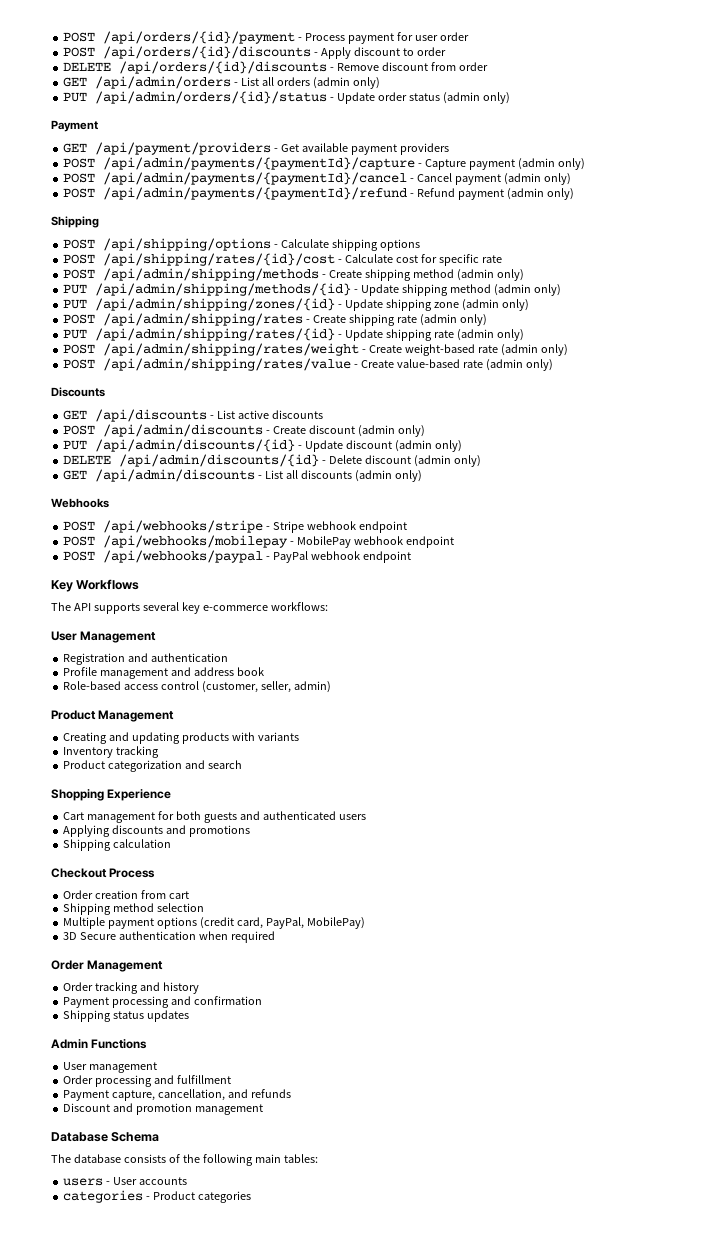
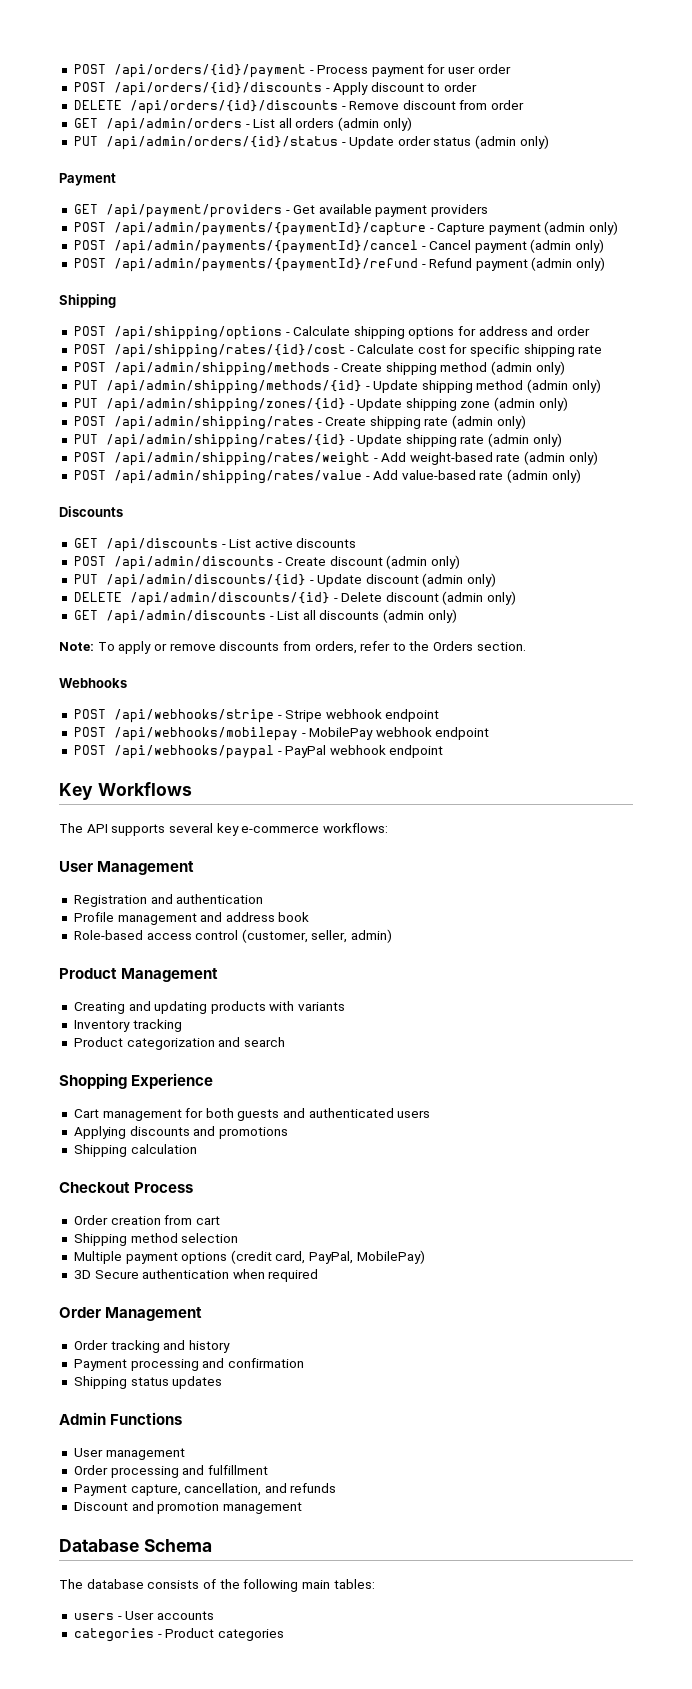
(420, 245) none -> [458,326,591,336] for address and order
(479, 260) none -> [523,344,575,357] shipping
[369,345,403,353] Create -> [381,452,407,462] Add
[361,360,395,368] Create -> [373,470,399,480] Add
(422, 476) none -> [59,641,526,654] // Note: To apply or remove discounts from orders, refer to the Orders section.

